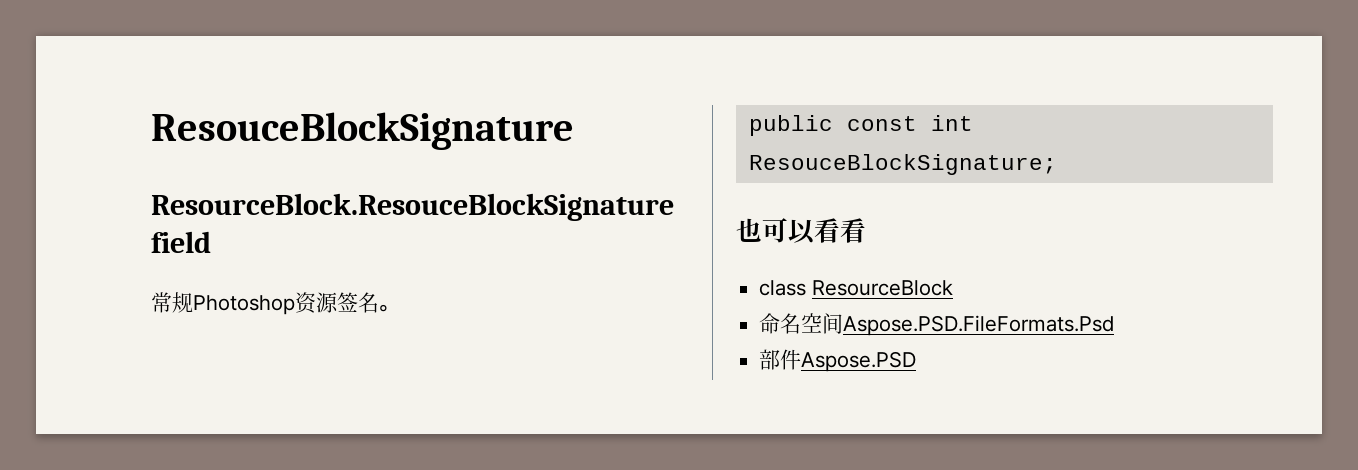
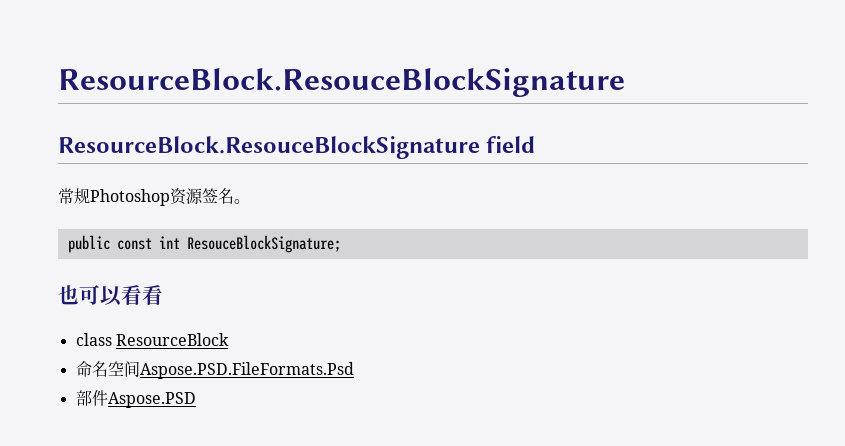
[151,112,574,150] ResouceBlockSignature -> [58,68,625,97] ResourceBlock.ResouceBlockSignature

